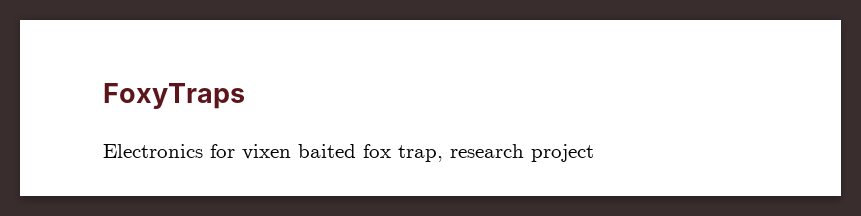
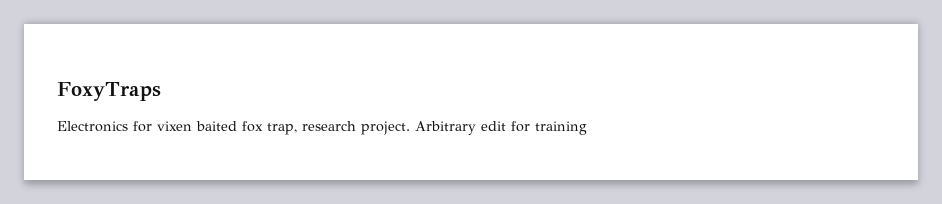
[531,144,594,162] project -> [361,121,587,135] project. Arbitrary edit for training

